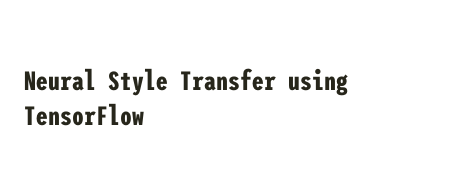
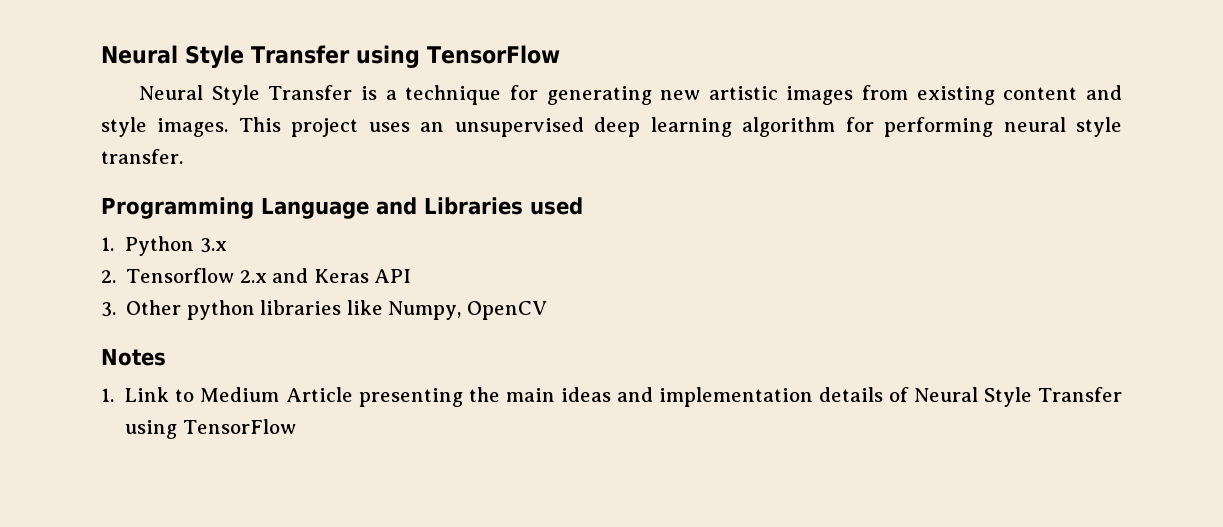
[24,68,348,96] [24,103,144,126] Neural Style Transfer using TensorFlow -> [101,45,560,68] [139,85,1122,105] [101,117,1122,137] [101,149,183,164] [101,197,583,219] [101,236,227,256] [101,268,412,283] [101,300,547,320] [101,348,166,366] [101,387,1123,407] [125,419,296,439] Neural Style Transfer using TensorFlow // Neural Style Transfer is a technique for generating new artistic images from existing content and style images. This project uses an unsupervised deep learning algorithm for performing neural style transfer. // Programming Language and Libraries used // 1. Python 3.x // 2. Tensorflow 2.x and Keras API // 3. Other python libraries like Numpy, OpenCV // Notes // 1. Link to Medium Article presenting the main ideas and implementation details of Neural Style Transfer using TensorFlow

